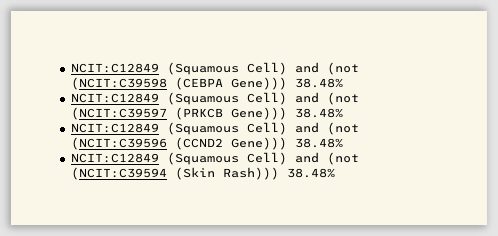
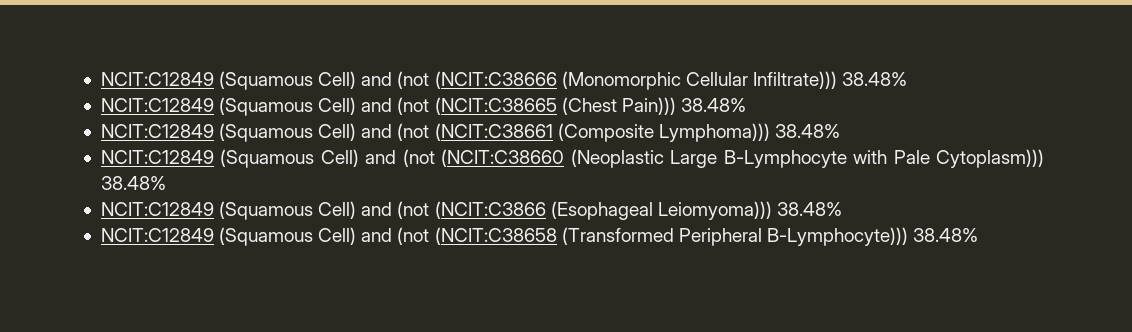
[70,62,359,75] [70,77,343,90] [70,92,359,105] [70,107,343,120] [70,122,359,135] [70,137,343,150] [70,152,359,165] [70,167,279,180] NCIT:C12849 (Squamous Cell) and (not (NCIT:C39598 (CEBPA Gene))) 38.48% // NCIT:C12849 (Squamous Cell) and (not (NCIT:C39597 (PRKCB Gene))) 38.48% // NCIT:C12849 (Squamous Cell) and (not (NCIT:C39596 (CCND2 Gene))) 38.48% // NCIT:C12849 (Squamous Cell) and (not (NCIT:C39594 (Skin Rash))) -> [100,71,908,90] [100,97,746,116] [100,123,840,142] [100,149,1045,168] [100,176,166,190] [100,201,842,220] [100,227,908,246] NCIT:C12849 (Squamous Cell) and (not (NCIT:C38666 (Monomorphic Cellular Infiltrate))) 38.48% // NCIT:C12849 (Squamous Cell) and (not (NCIT:C38665 (Chest Pain))) 38.48% // NCIT:C12849 (Squamous Cell) and (not (NCIT:C38661 (Composite Lymphoma))) 38.48% // NCIT:C12849 (Squamous Cell) and (not (NCIT:C38660 (Neoplastic Large B-Lymphocyte with Pale Cytoplasm))) 38.48% // NCIT:C12849 (Squamous Cell) and (not (NCIT:C3866 (Esophageal Leiomyoma))) 38.48% // NCIT:C12849 (Squamous Cell) and (not (NCIT:C38658 (Transformed Peripheral B-Lymphocyte)))

